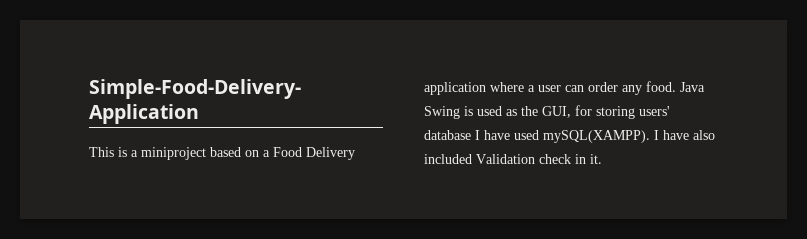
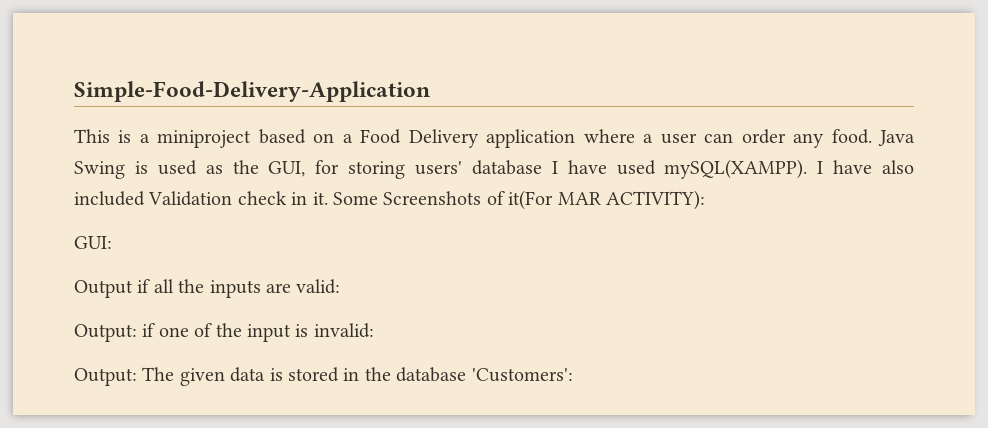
(602, 159) none -> [333,190,705,210] [74,236,112,249] [74,279,341,298] [74,323,374,342] [74,367,573,386] Some Screenshots of it(For MAR ACTIVITY): // GUI: // Output if all the inputs are valid: // Output: if one of the input is invalid: // Output: The given data is stored in the database 'Customers':

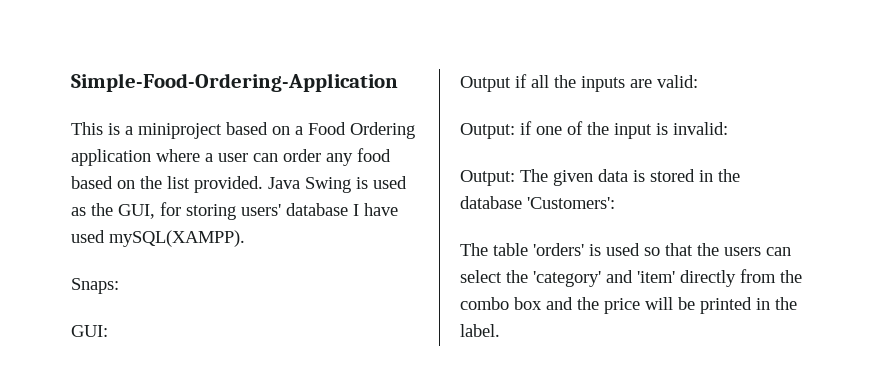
[74,81,430,102] Simple-Food-Delivery-Application -> [71,73,398,92] Simple-Food-Ordering-Application
[408,129,479,148] Delivery -> [350,122,415,139] Ordering
[831,129,872,144] food. -> [357,148,391,162] [71,176,263,193] food based on the list provided.
[817,160,914,174] [74,190,705,210] I have also included Validation check in it. Some Screenshots of it(For MAR ACTIVITY): -> [71,278,119,294] // Snaps:
(573, 375) none -> [460,243,791,256] [460,269,802,287] [460,297,797,314] [460,324,500,337] // The table 'orders' is used so that the users can select the 'category' and 'item' directly from the combo box and the price will be printed in the label.

